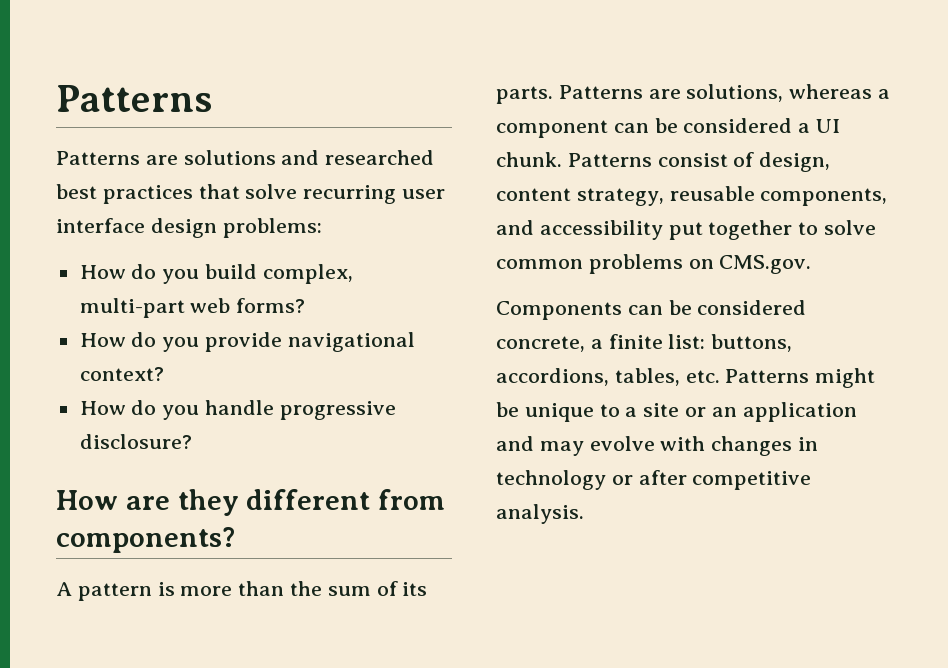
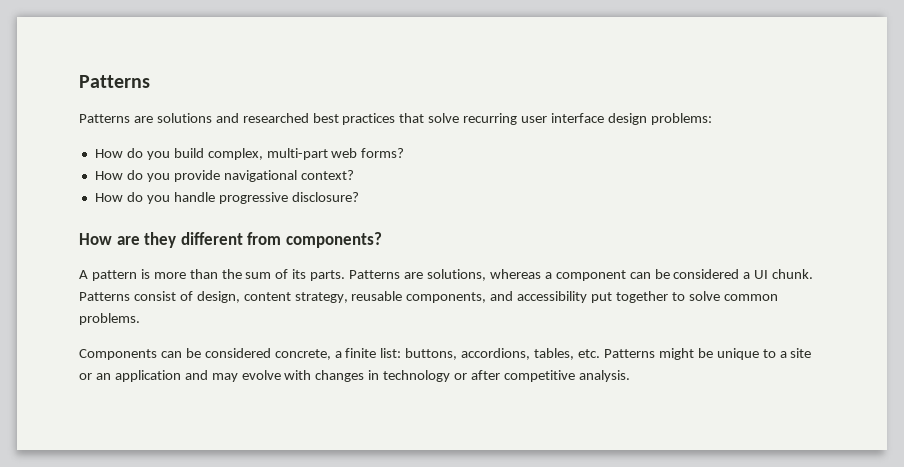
[588,254,812,274] problems on CMS.gov. -> [79,313,140,325] problems.

